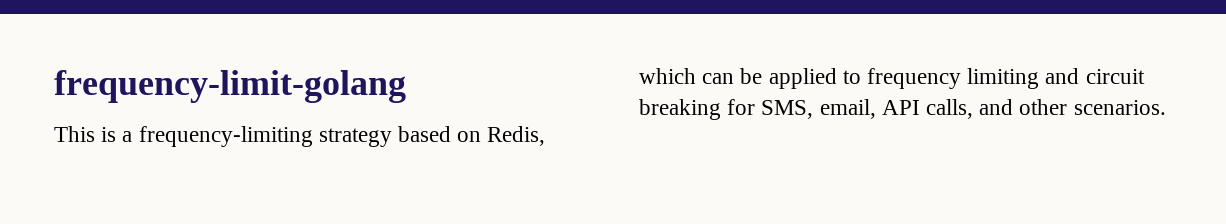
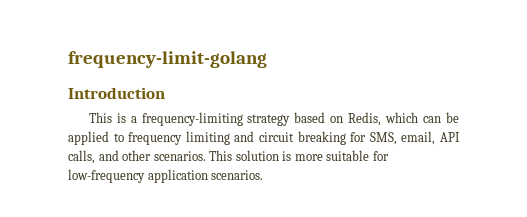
(406, 86) none -> [68,87,165,99] // Introduction
(1166, 107) none -> [209,150,389,161] [68,169,264,183] This solution is more suitable for low-frequency application scenarios.

